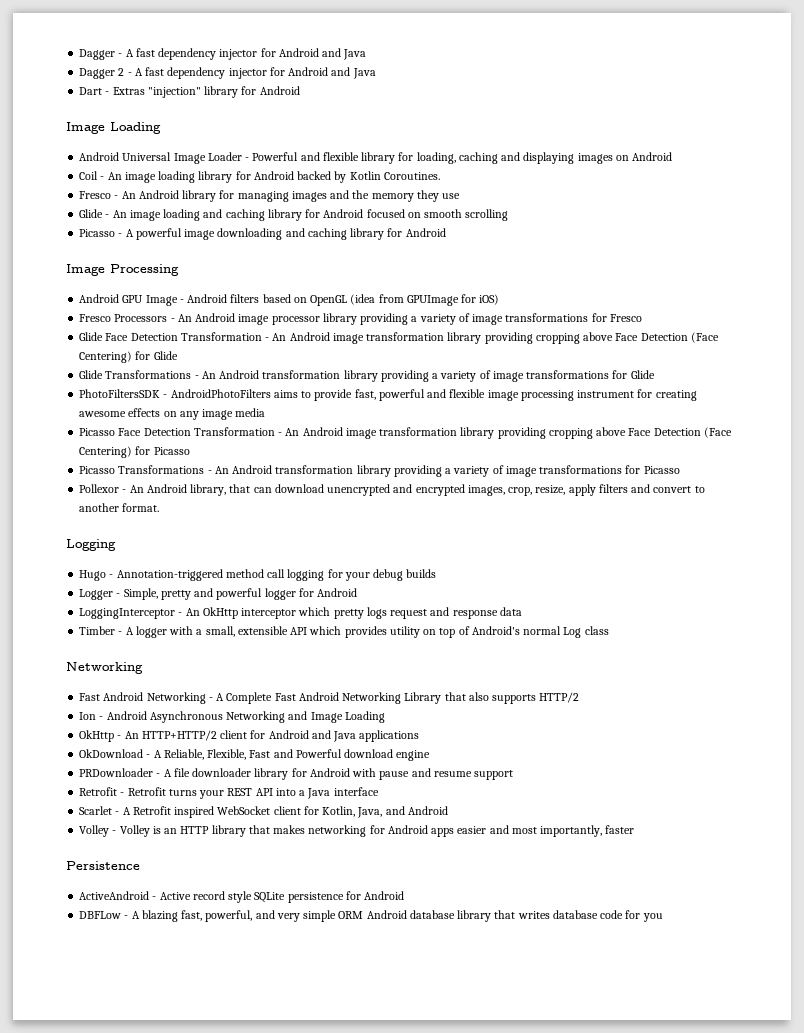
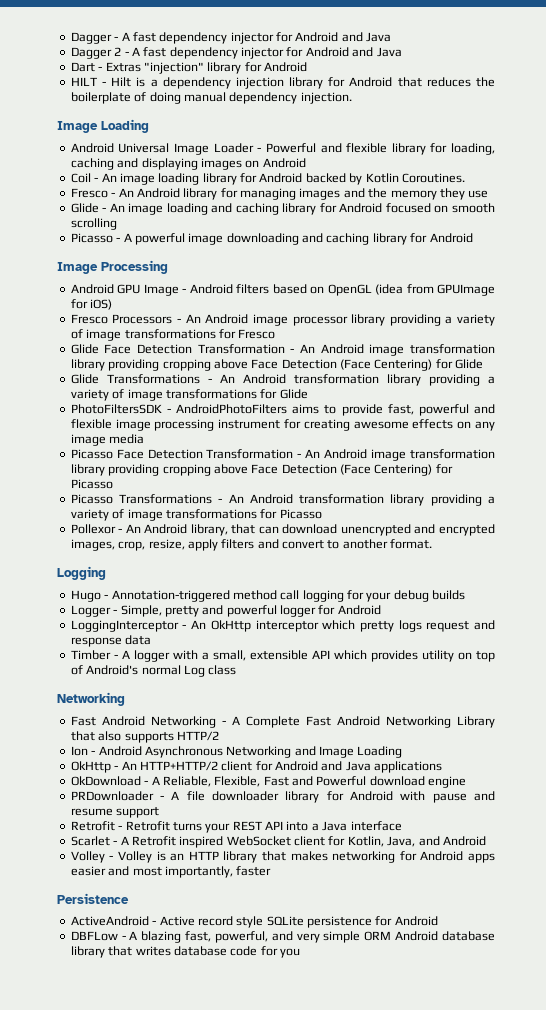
(300, 90) none -> [70,77,495,89] [70,92,352,104] // HILT - Hilt is a dependency injection library for Android that reduces the boilerplate of doing manual dependency injection.

